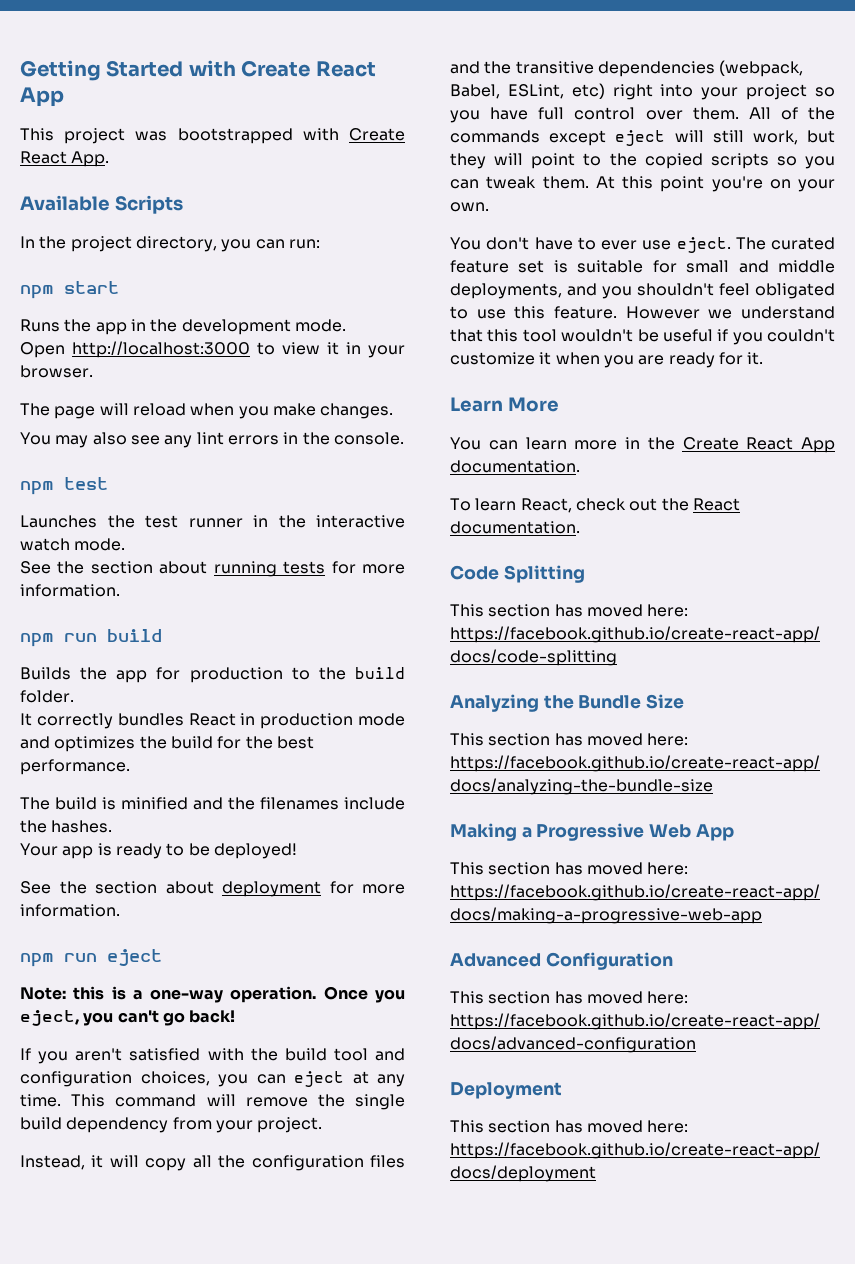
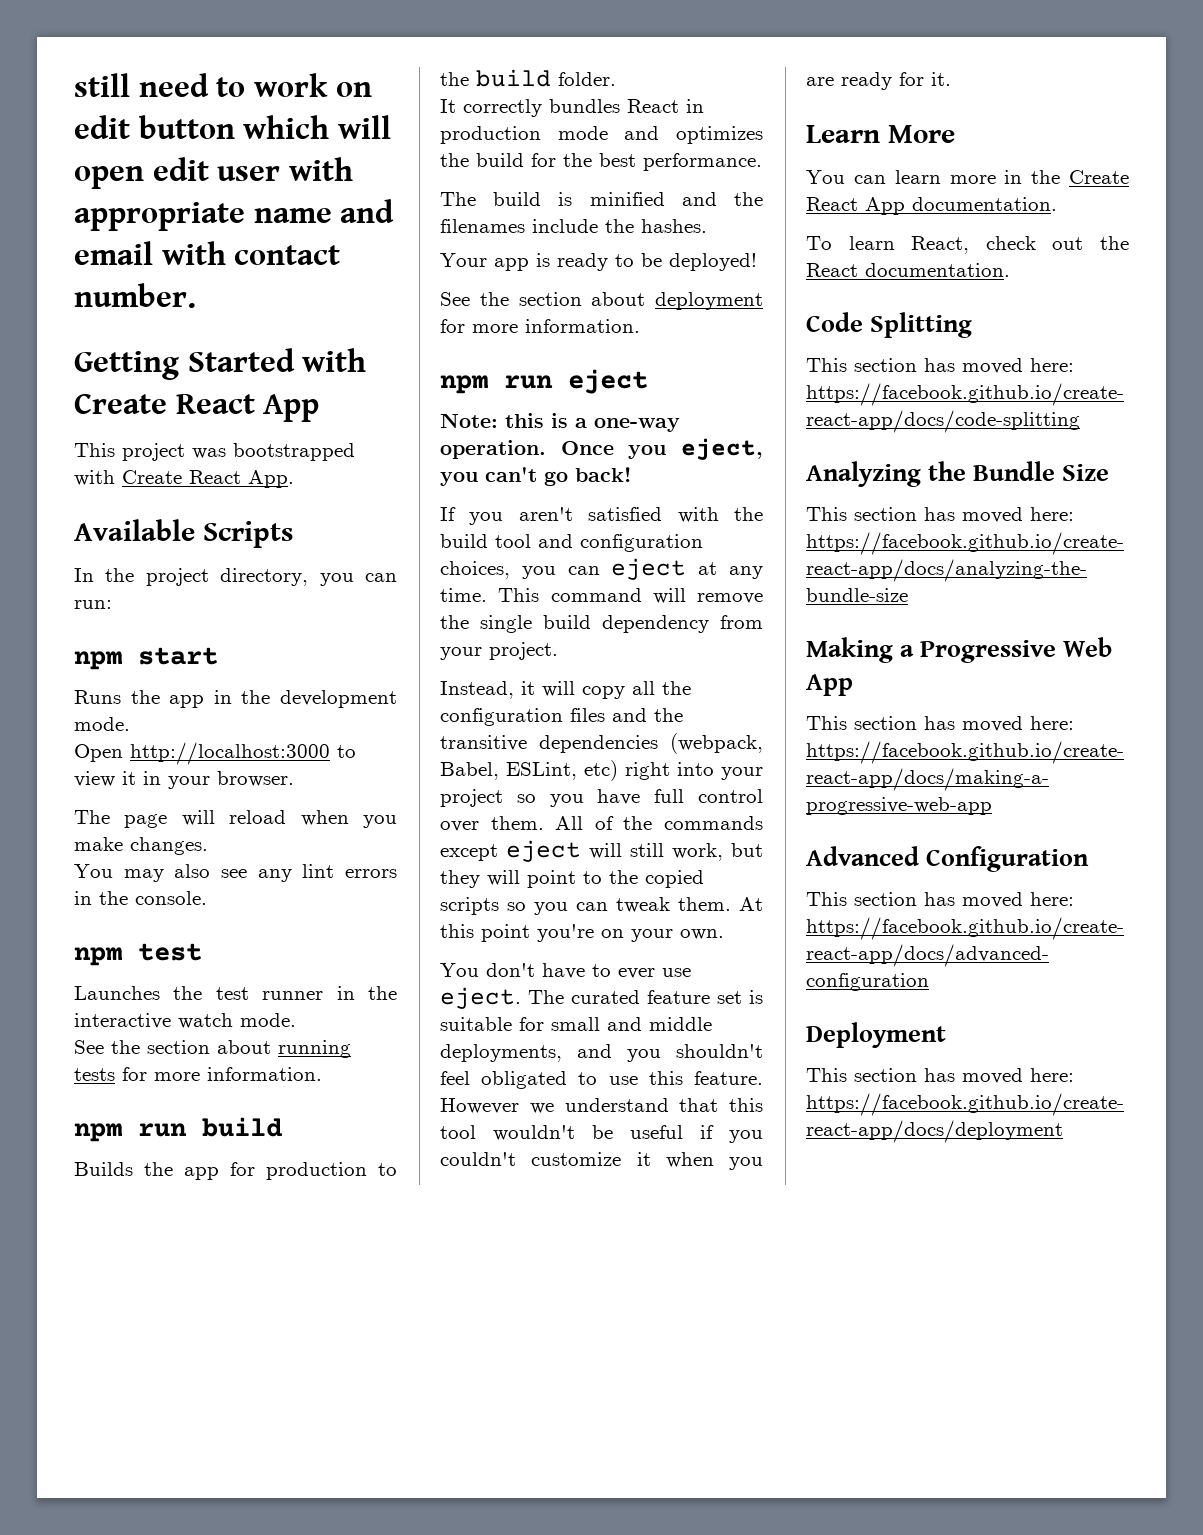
(20, 70) none -> [74,73,372,97] [74,115,391,139] [74,157,353,189] [74,199,395,231] [74,241,341,265] [74,283,196,308] still need to work on edit button which will open edit user with appropriate name and email with contact number. //

